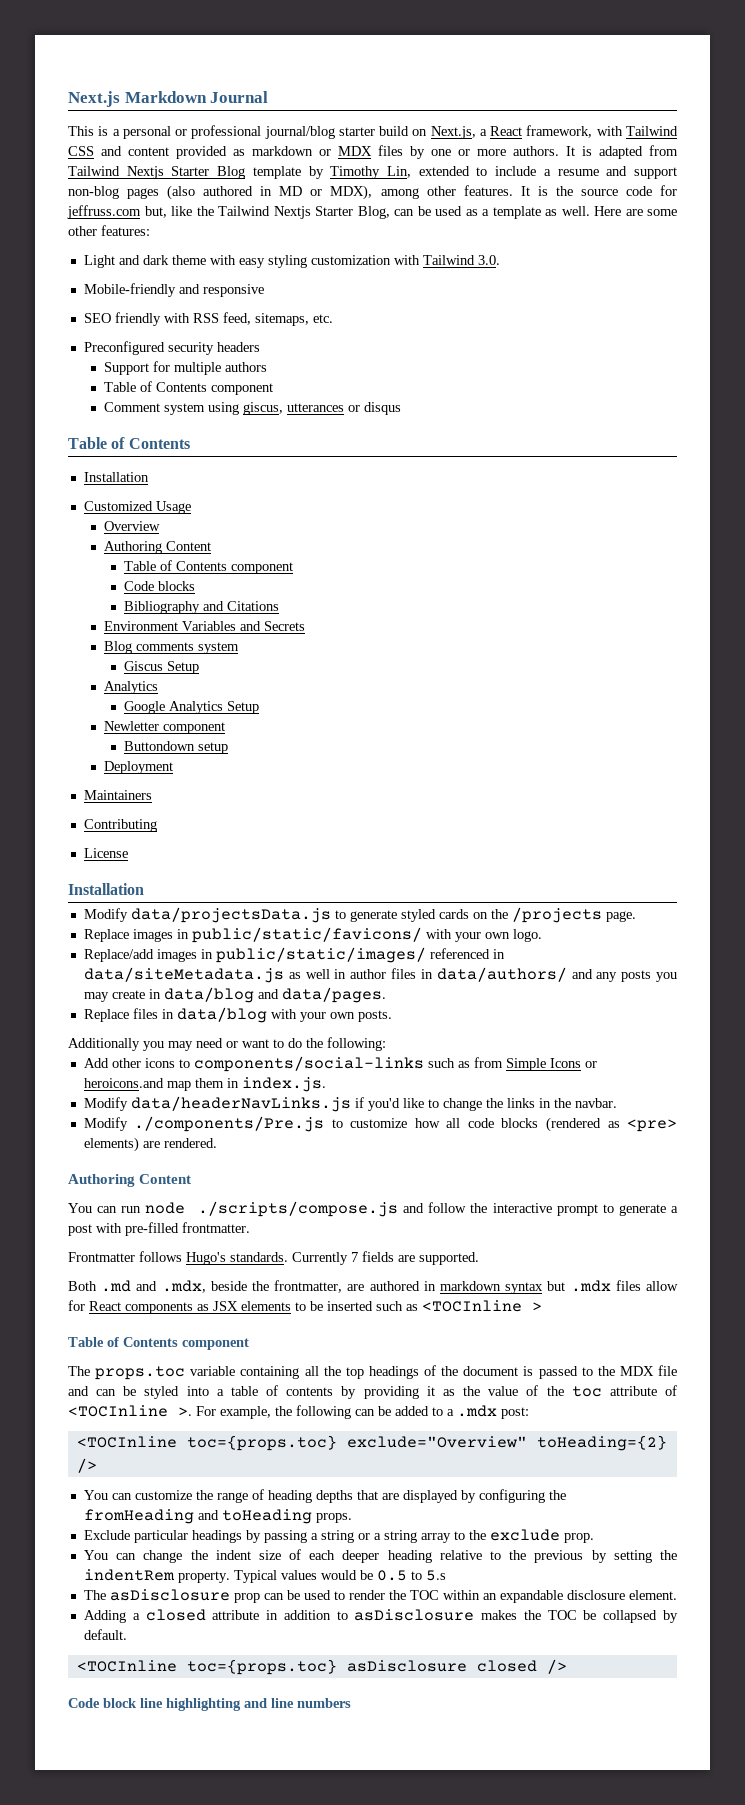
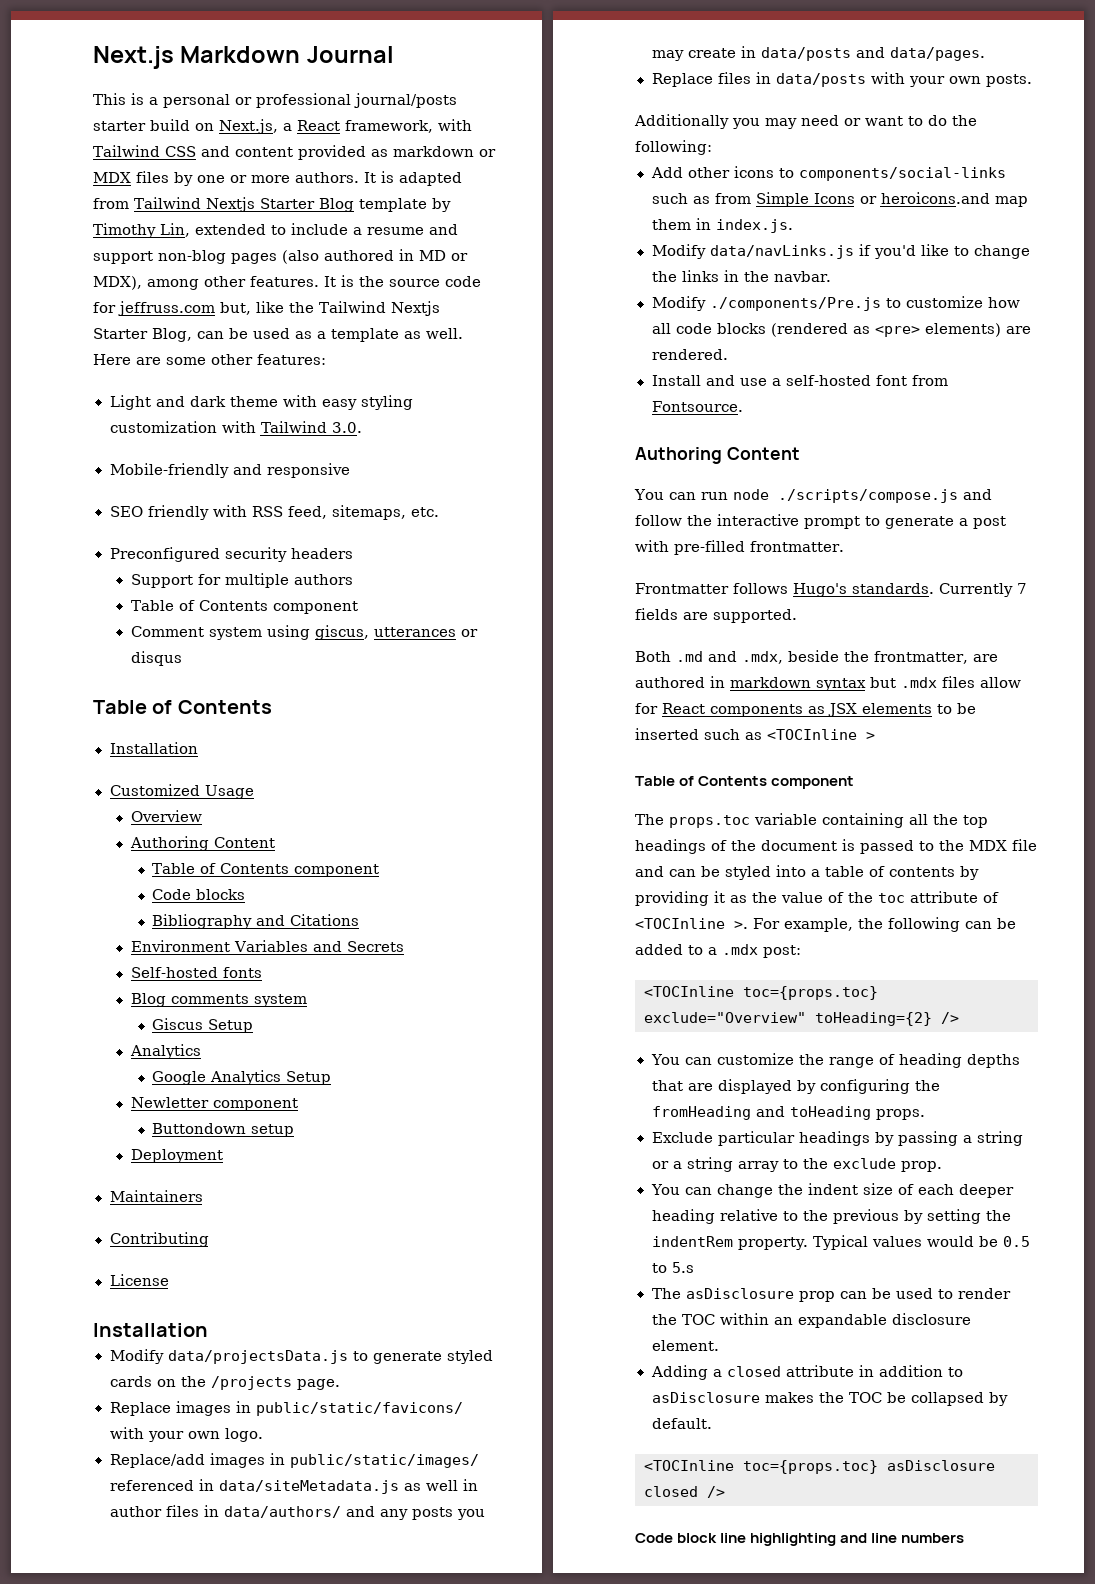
[264,126,335,139] journal/blog -> [354,93,457,108] journal/posts
(305, 626) none -> [130,967,262,978] // Self-hosted fonts
[163,987,254,1003] data/blog -> [760,47,851,61] data/posts
[176,1007,267,1023] data/blog -> [775,73,866,87] data/posts
[130,1096,351,1112] data/headerNavLinks.js -> [709,245,854,259] data/navLinks.js
(217, 1143) none -> [651,375,948,386] [651,401,743,412] // Install and use a self-hosted font from Fontsource.

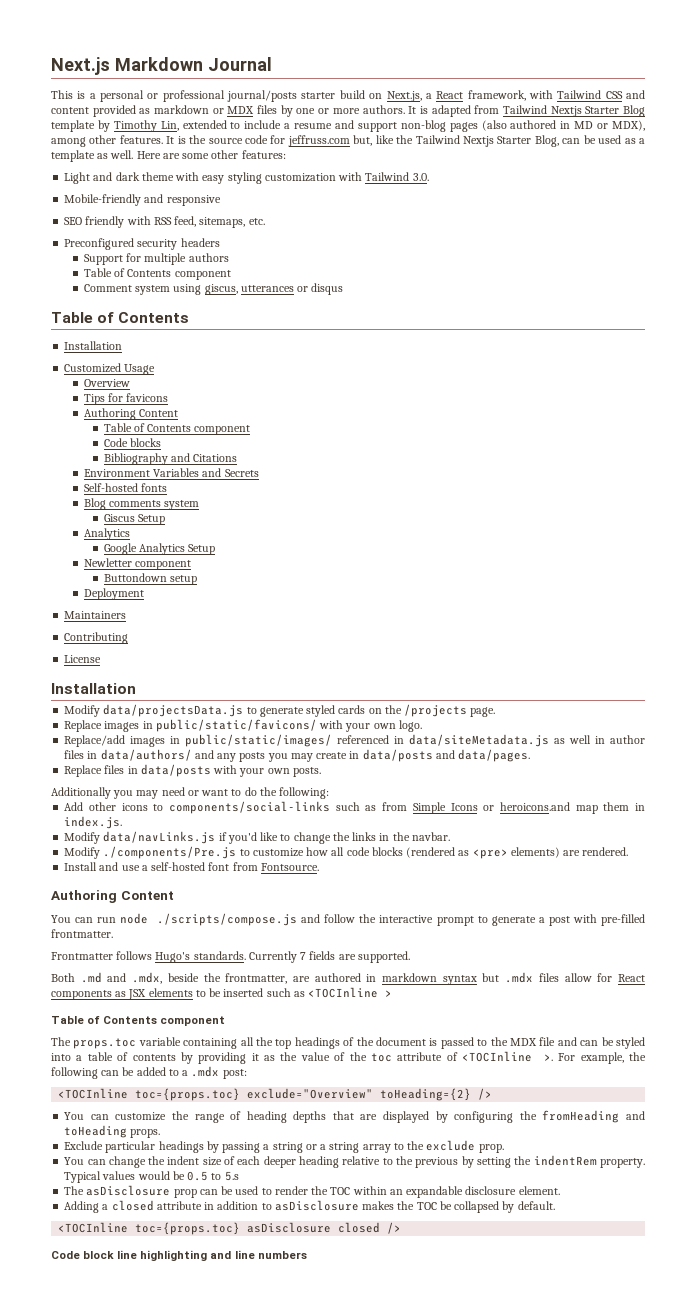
(202, 816) none -> [83,393,169,405] // Tips for favicons

